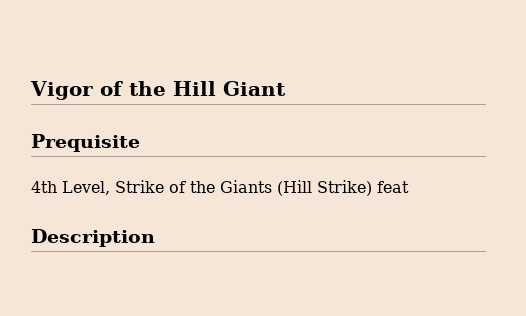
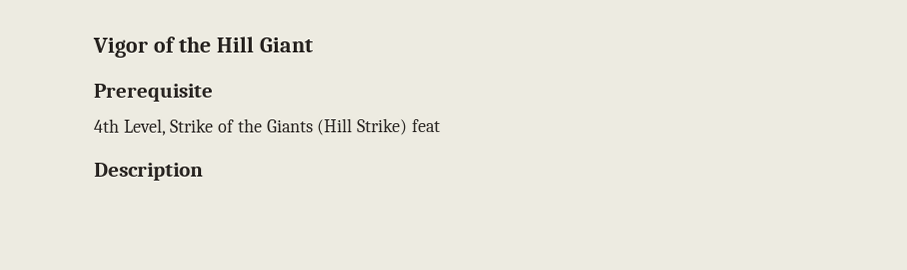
[31,134,140,152] Prequisite -> [93,83,213,102] Prerequisite

